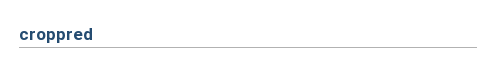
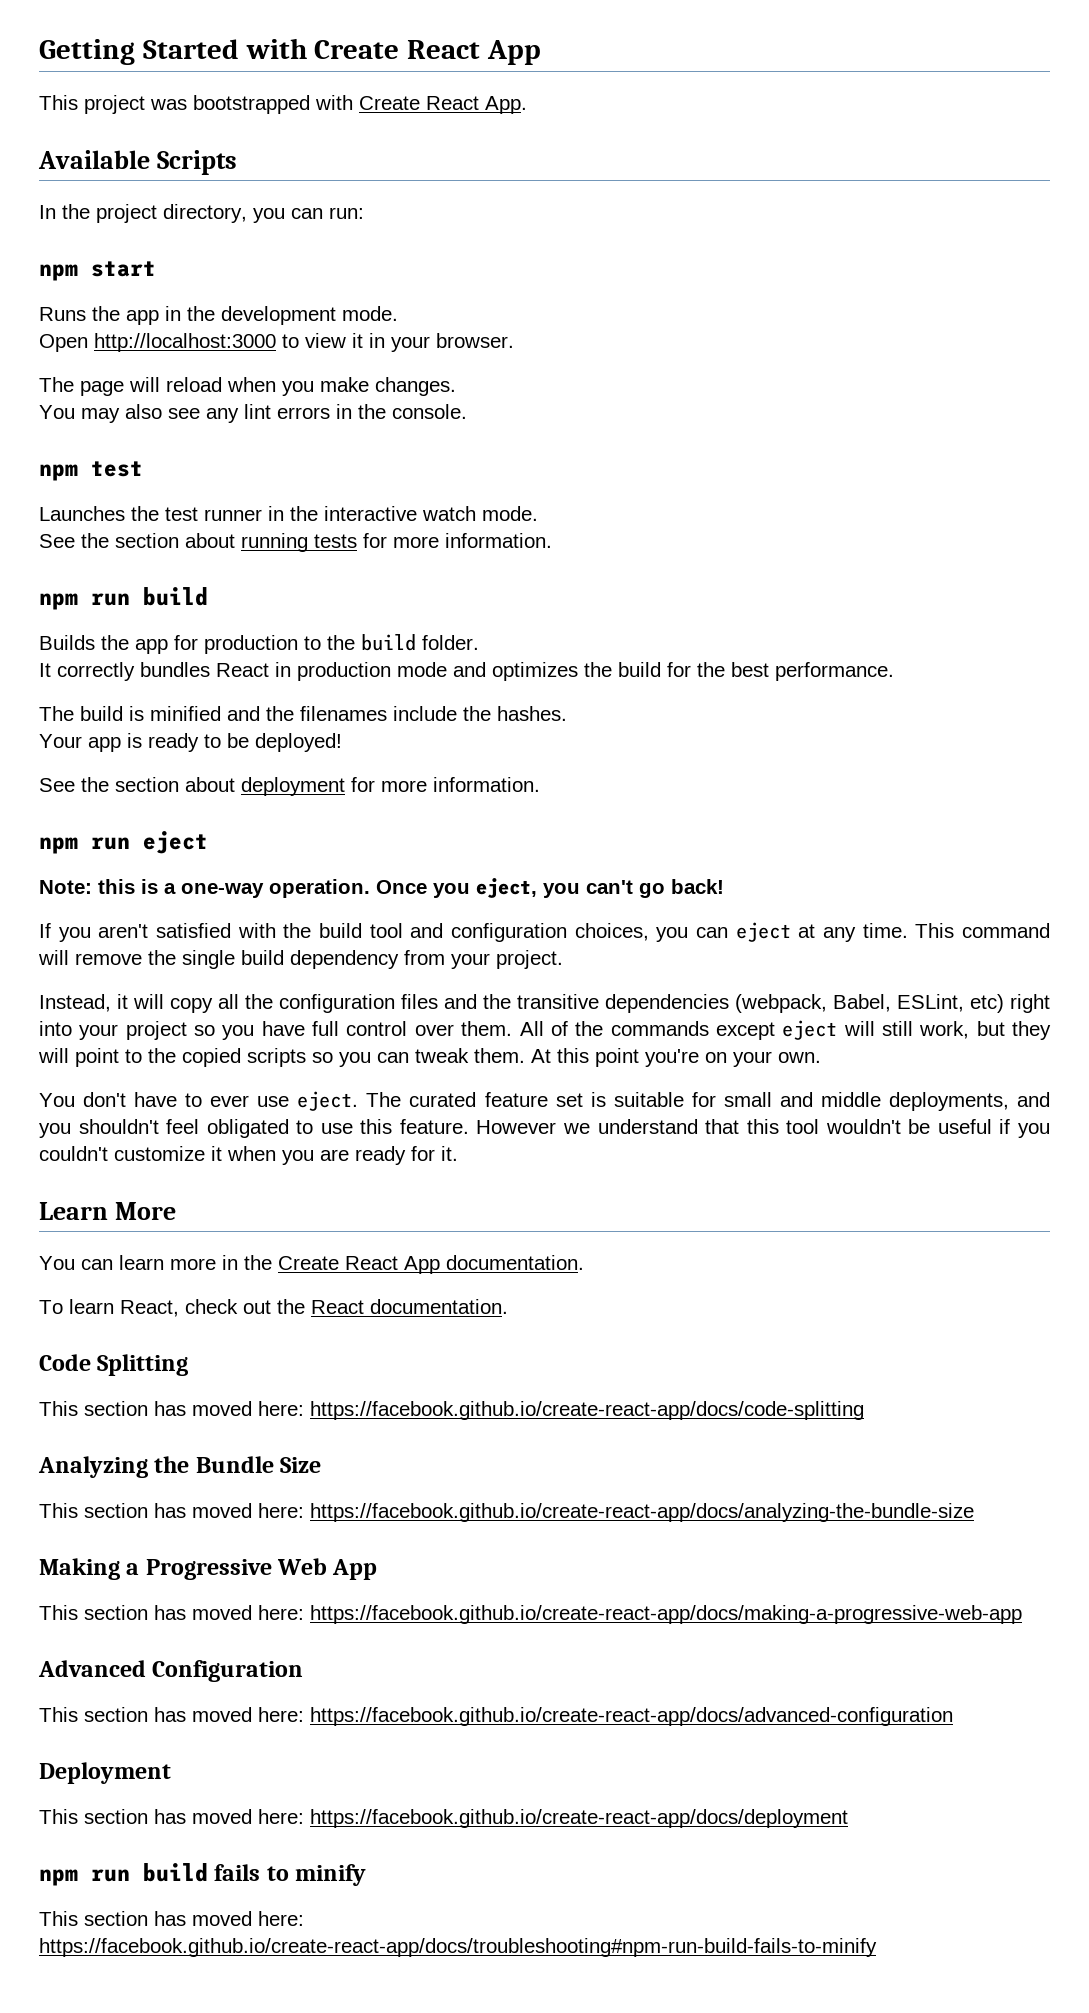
[19,28,93,43] croppred -> [39,38,542,65] [39,95,527,114] [38,150,238,175] [39,204,364,223] [39,261,156,281] [39,306,398,325] [39,333,514,352] [39,377,456,396] [39,404,467,423] [39,461,143,481] [39,506,538,521] [39,533,552,552] [39,587,208,610] [39,634,479,654] [39,662,894,681] [39,706,567,721] [39,733,342,752] [39,777,540,796] [39,831,208,854] [39,878,724,898] [39,922,1050,942] [38,950,563,969] [39,994,1050,1013] [39,1020,1052,1040] [38,1048,821,1067] [39,1091,1050,1111] [39,1119,1050,1138] [39,1146,458,1165] [39,1202,177,1220] [39,1255,584,1274] [39,1299,508,1317] [39,1354,189,1376] [39,1401,864,1420] [38,1456,322,1478] [39,1503,974,1522] [39,1558,378,1580] [39,1605,1022,1624] [38,1660,304,1682] [39,1707,953,1726] [39,1762,171,1784] [39,1809,848,1828] [39,1863,367,1886] [39,1911,304,1926] [39,1938,877,1957] Getting Started with Create React App // This project was bootstrapped with Create React App. // Available Scripts // In the project directory, you can run: // npm start // Runs the app in the development mode. // Open http://localhost:3000 to view it in your browser. // The page will reload when you make changes. // You may also see any lint errors in the console. // npm test // Launches the test runner in the interactive watch mode. // See the section about running tests for more information. // npm run build // Builds the app for production to the build folder. // It correctly bundles React in production mode and optimizes the build for the best performance. // The build is minified and the filenames include the hashes. // Your app is ready to be deployed! // See the section about deployment for more information. // npm run eject // Note: this is a one-way operation. Once you eject, you can't go back! // If you aren't satisfied with the build tool and configuration choices, you can eject at any time. This command will remove the single build dependency from your project. // Instead, it will copy all the configuration files and the transitive dependencies (webpack, Babel, ESLint, etc) right into your project so you have full control over them. All of the commands except eject will still work, but they will point to the copied scripts so you can tweak them. At this point you're on your own. // You don't have to ever use eject. The curated feature set is suitable for small and middle deployments, and you shouldn't feel obligated to use this feature. However we understand that this tool wouldn't be useful if you couldn't customize it when you are ready for it. // Learn More // You can learn more in the Create React App documentation. // To learn React, check out the React documentation. // Code Splitting // This section has moved here: https://facebook.github.io/create-react-app/docs/code-splitting // Analyzing the Bundle Size // This section has moved here: https://facebook.github.io/create-react-app/docs/analyzing-the-bundle-size // Making a Progressive Web App // This section has moved here: https://facebook.github.io/create-react-app/docs/making-a-progressive-web-app // Advanced Configuration // This section has moved here: https://facebook.github.io/create-react-app/docs/advanced-configuration // Deployment // This section has moved here: https://facebook.github.io/create-react-app/docs/deployment // npm run build fails to minify // This section has moved here: https://facebook.github.io/create-react-app/docs/troubleshooting#npm-run-build-fails-to-minify

